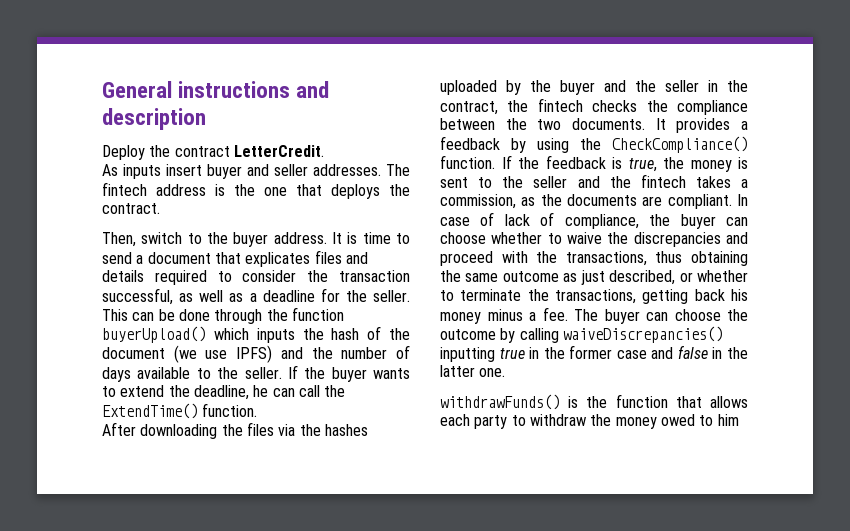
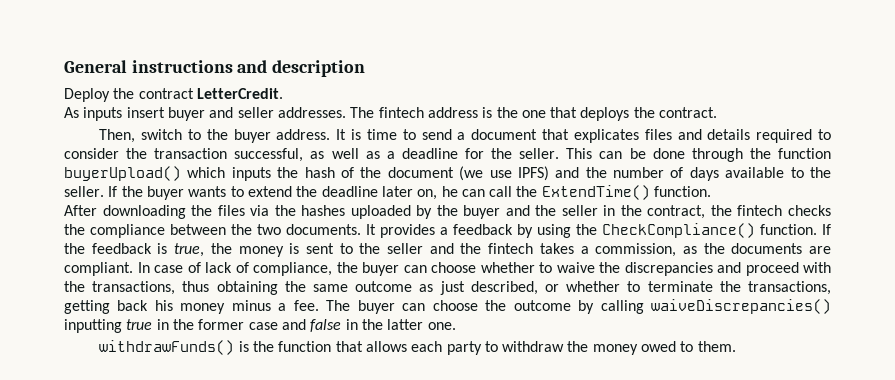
[193,385,249,400] deadline, -> [321,186,438,200] deadline later on,
[717,414,739,426] him -> [697,341,736,352] them.

